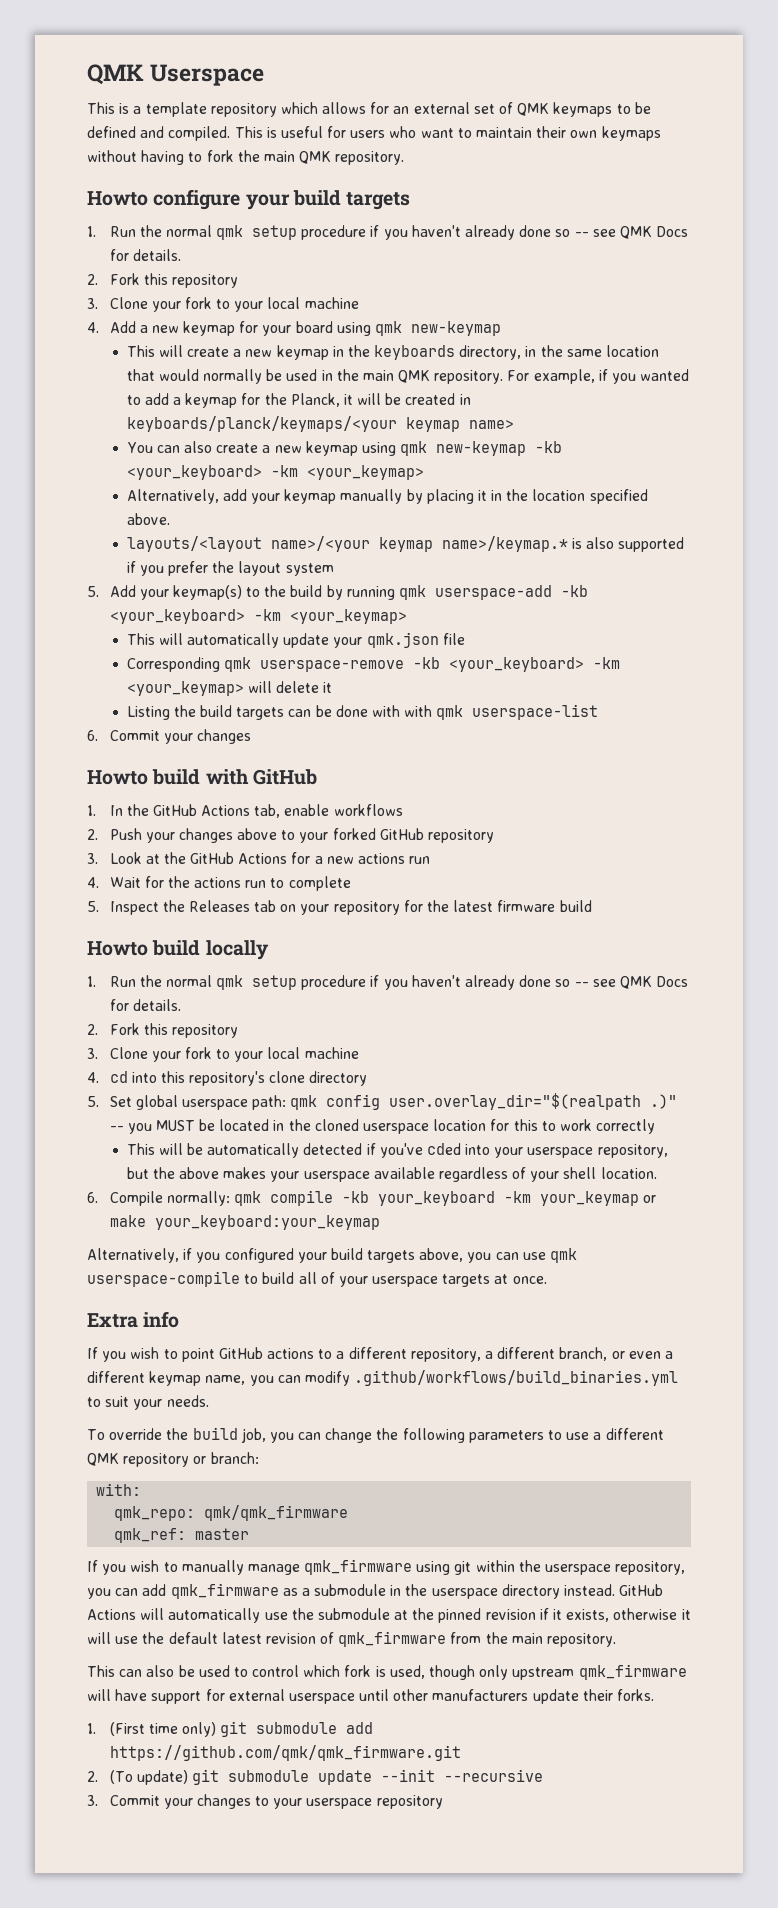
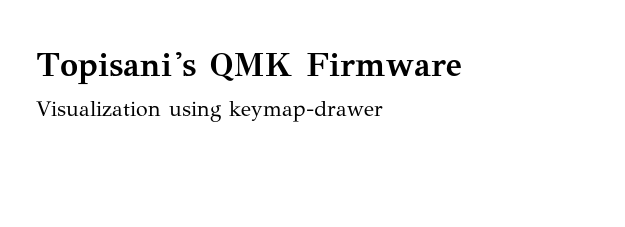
[87,64,265,86] [87,102,651,117] [87,126,661,141] [87,150,405,165] [87,189,411,210] [87,225,689,240] [109,249,181,261] [87,273,238,288] [87,297,359,312] [87,321,502,336] [126,345,660,360] [126,369,690,384] [126,393,471,408] [126,416,514,432] [126,441,563,456] [126,465,424,480] [126,489,648,504] [126,513,170,525] [126,536,685,552] [126,561,334,576] [87,585,589,600] [109,609,407,624] [126,632,465,648] [126,657,620,672] [126,681,333,696] [126,704,599,720] [87,729,251,744] [87,769,317,785] [87,804,403,818] [87,828,495,843] [87,852,431,864] [87,876,351,891] [87,900,592,915] [87,940,269,960] [87,975,689,990] [109,999,181,1011] [87,1023,238,1038] [87,1047,359,1062] [87,1071,368,1086] [87,1093,678,1110] [109,1119,656,1134] [126,1143,668,1158] [126,1167,657,1182] [87,1190,657,1206] [109,1215,380,1230] [87,1248,578,1263] [87,1271,547,1287] [87,1311,180,1328] [87,1347,673,1362] [87,1370,679,1386] [87,1395,209,1410] [87,1427,664,1443] [87,1452,259,1467] [96,1483,142,1496] [114,1505,349,1521] [114,1528,250,1543] [87,1559,686,1575] [87,1583,664,1599] [87,1608,691,1623] [87,1631,617,1647] [87,1664,687,1680] [87,1689,655,1704] [87,1721,374,1737] [109,1745,461,1761] [87,1769,543,1785] [87,1794,443,1809] QMK Userspace // This is a template repository which allows for an external set of QMK keymaps to be defined and compiled. This is useful for users who want to maintain their own keymaps without having to fork the main QMK repository. // Howto configure your build targets // 1. Run the normal qmk setup procedure if you haven't already done so -- see QMK Docs for details. // 2. Fork this repository // 3. Clone your fork to your local machine // 4. Add a new keymap for your board using qmk new-keymap // This will create a new keymap in the keyboards directory, in the same location that would normally be used in the main QMK repository. For example, if you wanted to add a keymap for the Planck, it will be created in keyboards/planck/keymaps/<your keymap name> // You can also create a new keymap using qmk new-keymap -kb <your_keyboard> -km <your_keymap> // Alternatively, add your keymap manually by placing it in the location specified above. // layouts/<layout name>/<your keymap name>/keymap.* is also supported if you prefer the layout system // 5. Add your keymap(s) to the build by running qmk userspace-add -kb <your_keyboard> -km <your_keymap> // This will automatically update your qmk.json file // Corresponding qmk userspace-remove -kb <your_keyboard> -km <your_keymap> will delete it // Listing the build targets can be done with with qmk userspace-list // 6. Commit your changes // Howto build with GitHub // 1. In the GitHub Actions tab, enable workflows // 2. Push your changes above to your forked GitHub repository // 3. Look at the GitHub Actions for a new actions run // 4. Wait for the actions run to complete // 5. Inspect the Releases tab on your repository for the latest firmware build // Howto build locally // 1. Run the normal qmk setup procedure if you haven't already done so -- see QMK Docs for details. // 2. Fork this repository // 3. Clone your fork to your local machine // 4. cd into this repository's clone directory // 5. Set global userspace path: qmk config user.overlay_dir="$(realpath .)" -- you MUST be located in the cloned userspace location for this to work correctly // This will be automatically detected if you've cded into your userspace repository, but the above makes your userspace available regardless of your shell location. // 6. Compile normally: qmk compile -kb your_keyboard -km your_keymap or make your_keyboard:your_keymap // Alternatively, if you configured your build targets above, you can use qmk userspace-compile to build all of your userspace targets at once. // Extra info // If you wish to point GitHub actions to a different repository, a different branch, or even a different keymap name, you can modify .github/workflows/build_binaries.yml to suit your needs. // To override the build job, you can change the following parameters to use a different QMK repository or branch: // with: // qmk_repo: qmk/qmk_firmware // qmk_ref: master // If you wish to manually manage qmk_firmware using git within the userspace repository, you can add qmk_firmware as a submodule in the userspace directory instead. GitHub Actions will automatically use the submodule at the pinned revision if it exists, otherwise it will use the default latest revision of qmk_firmware from the main repository. // This can also be used to control which fork is used, though only upstream qmk_firmware will have support for external userspace until other manufacturers update their forks. // 1. (First time only) git submodule add https://github.com/qmk/qmk_firmware.git // 2. (To update) git submodule update --init --recursive // 3. Commit your changes to your userspace repository -> [36,52,462,85] [36,101,383,122] Topisani's QMK Firmware // Visualization using keymap-drawer

